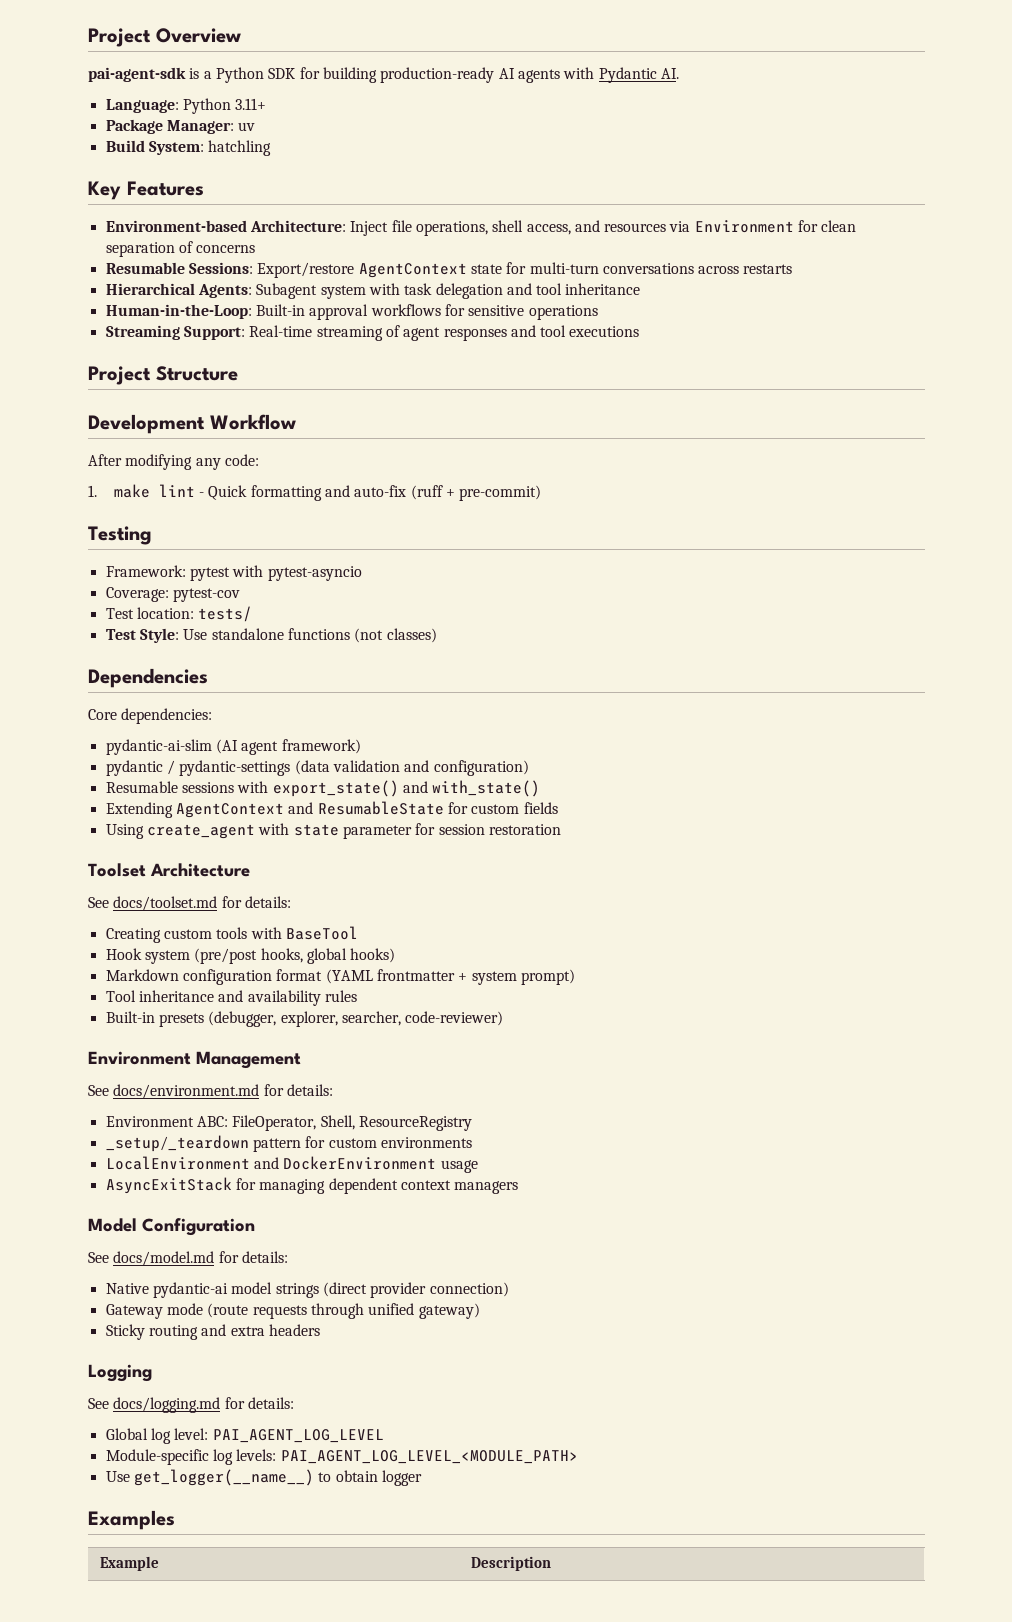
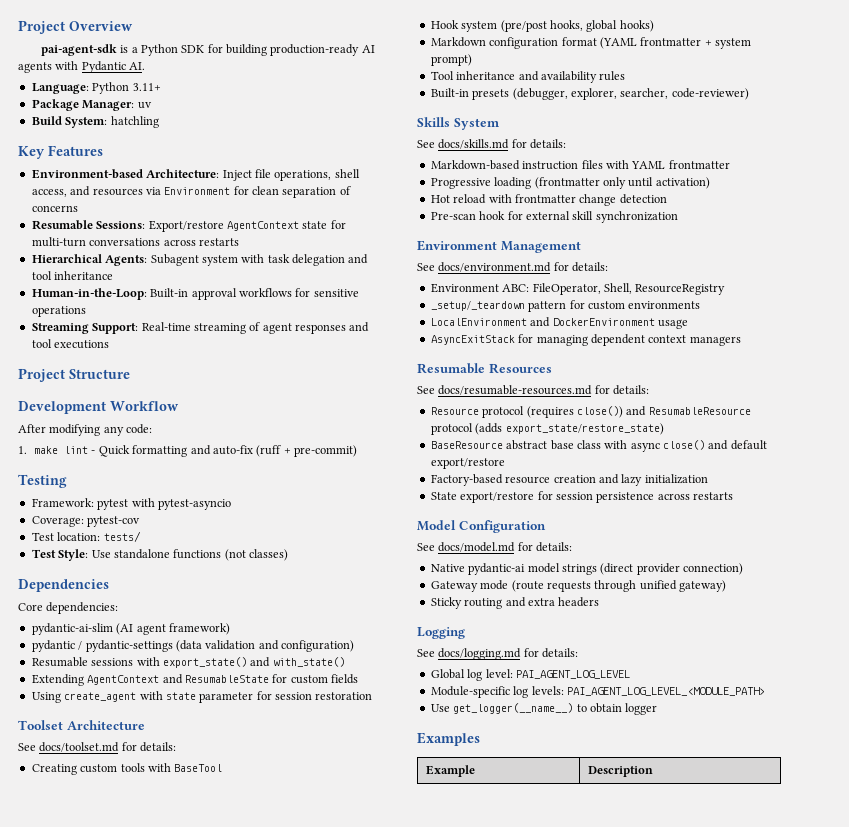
(504, 1018) none -> [417,117,500,130] [417,139,567,149] [430,160,730,170] [430,177,710,189] [430,194,667,206] [430,211,678,223] // Skills System // See docs/skills.md for details: // Markdown-based instruction files with YAML frontmatter // Progressive loading (frontmatter only until activation) // Hot reload with frontmatter change detection // Pre-scan hook for external skill synchronization
(519, 1187) none -> [417,363,552,374] [417,385,650,395] [430,406,751,418] [430,423,664,435] [430,440,767,452] [430,458,505,469] [430,474,708,486] [430,491,733,503] // Resumable Resources // See docs/resumable-resources.md for details: // Resource protocol (requires close()) and ResumableResource protocol (adds export_state/restore_state) // BaseResource abstract base class with async close() and default export/restore // Factory-based resource creation and lazy initialization // State export/restore for session persistence across restarts

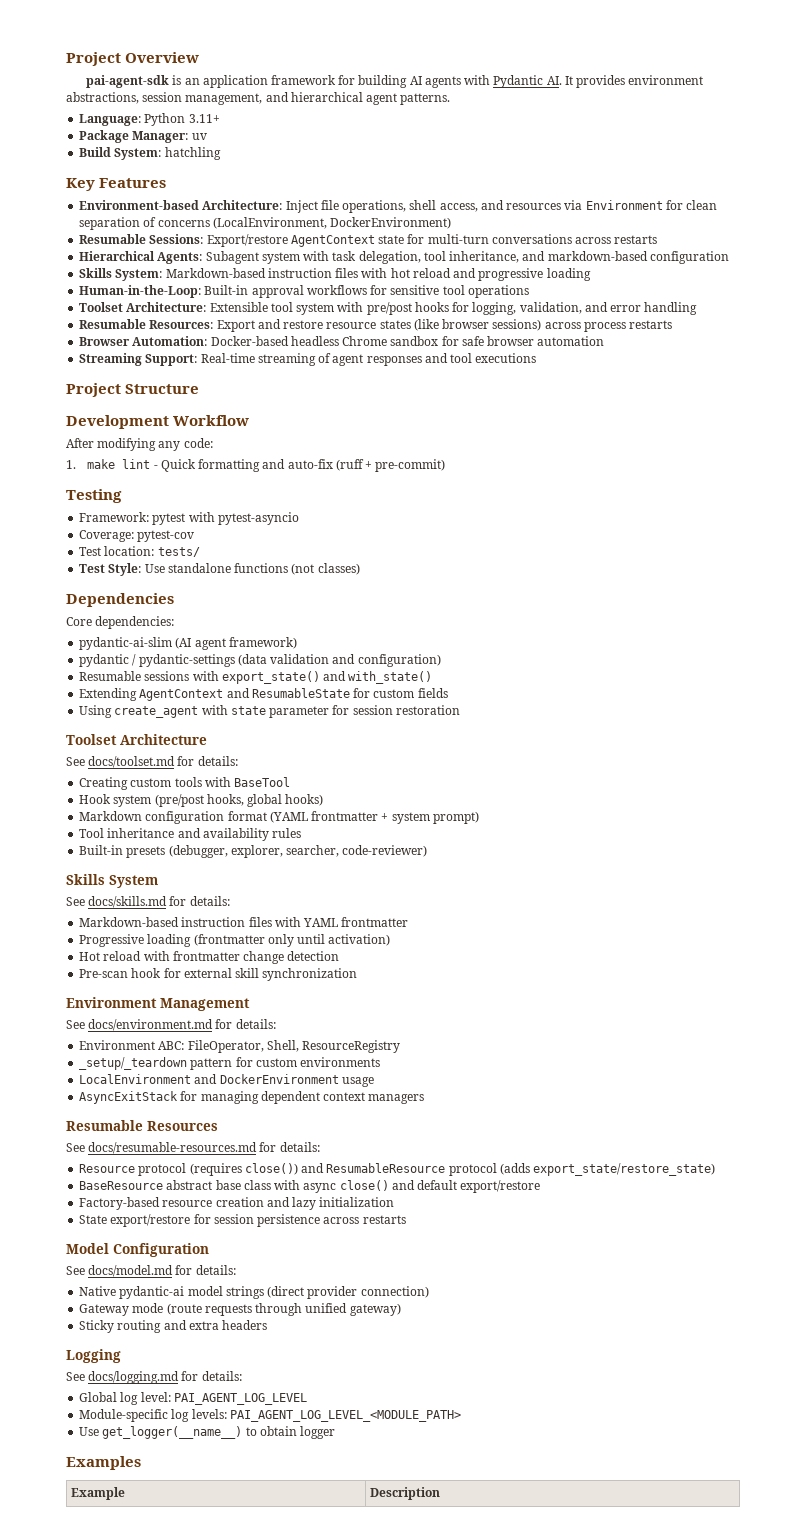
[131,44,205,56] a Python SDK -> [184,75,337,88] an application framework
[270,44,360,56] production-ready -> (408, 81) none
(146, 66) none -> [564,75,704,88] [66,92,451,105] It provides environment abstractions, session management, and hierarchical agent patterns.
(78, 208) none -> [212,217,452,229] (LocalEnvironment, DockerEnvironment)
[292,254,369,266] [31,271,114,280] delegation and tool inheritance -> [358,251,729,264] [79,268,591,281] delegation, tool inheritance, and markdown-based configuration // Skills System: Markdown-based instruction files with hot reload and progressive loading
(359, 293) none -> [442,285,465,295] tool
(86, 311) none -> [79,302,698,315] [79,319,673,332] [79,336,605,346] // Toolset Architecture: Extensible tool system with pre/post hooks for logging, validation, and error handling // Resumable Resources: Export and restore resource states (like browser sessions) across process restarts // Browser Automation: Docker-based headless Chrome sandbox for safe browser automation

